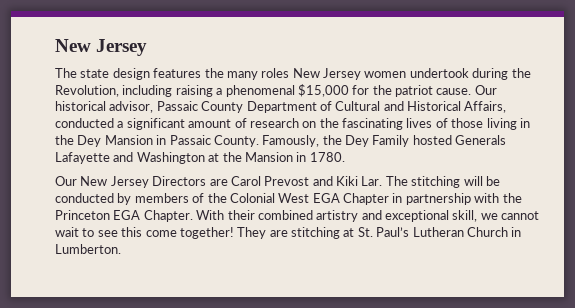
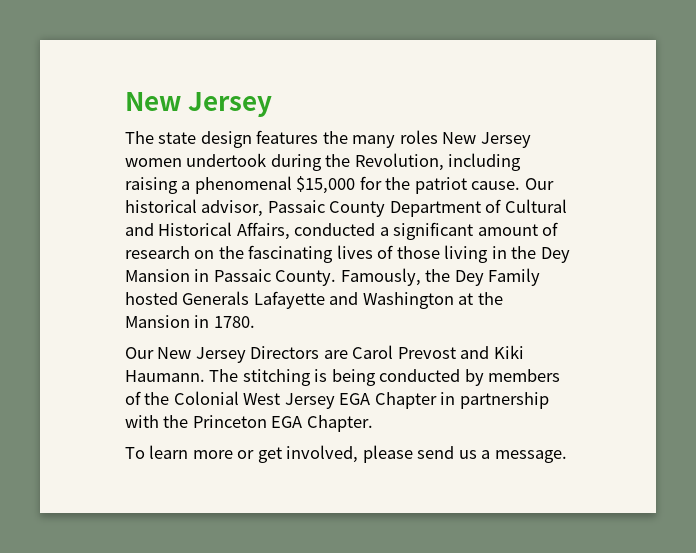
[361,176,383,186] Lar. -> [125,370,205,382] Haumann.
[463,176,500,186] will be -> [314,369,376,386] is being
(310, 198) none -> [284,393,335,409] Jersey
[196,210,540,222] [55,227,522,239] [55,244,121,254] With their combined artistry and exceptional skill, we cannot wait to see this come together! They are stitching at St. Paul’s Lutheran Church in Lumberton. -> [125,445,567,463] // To learn more or get involved, please send us a message.

